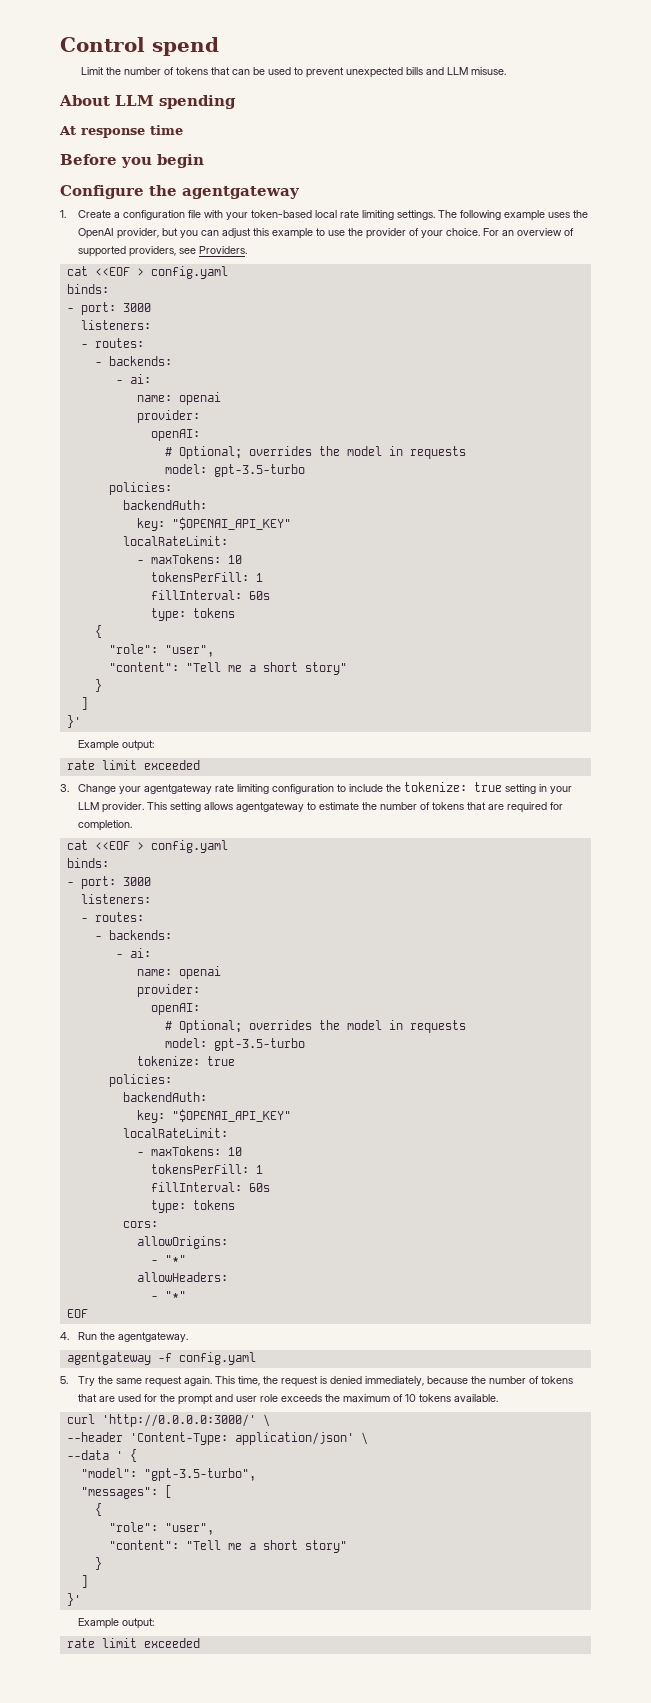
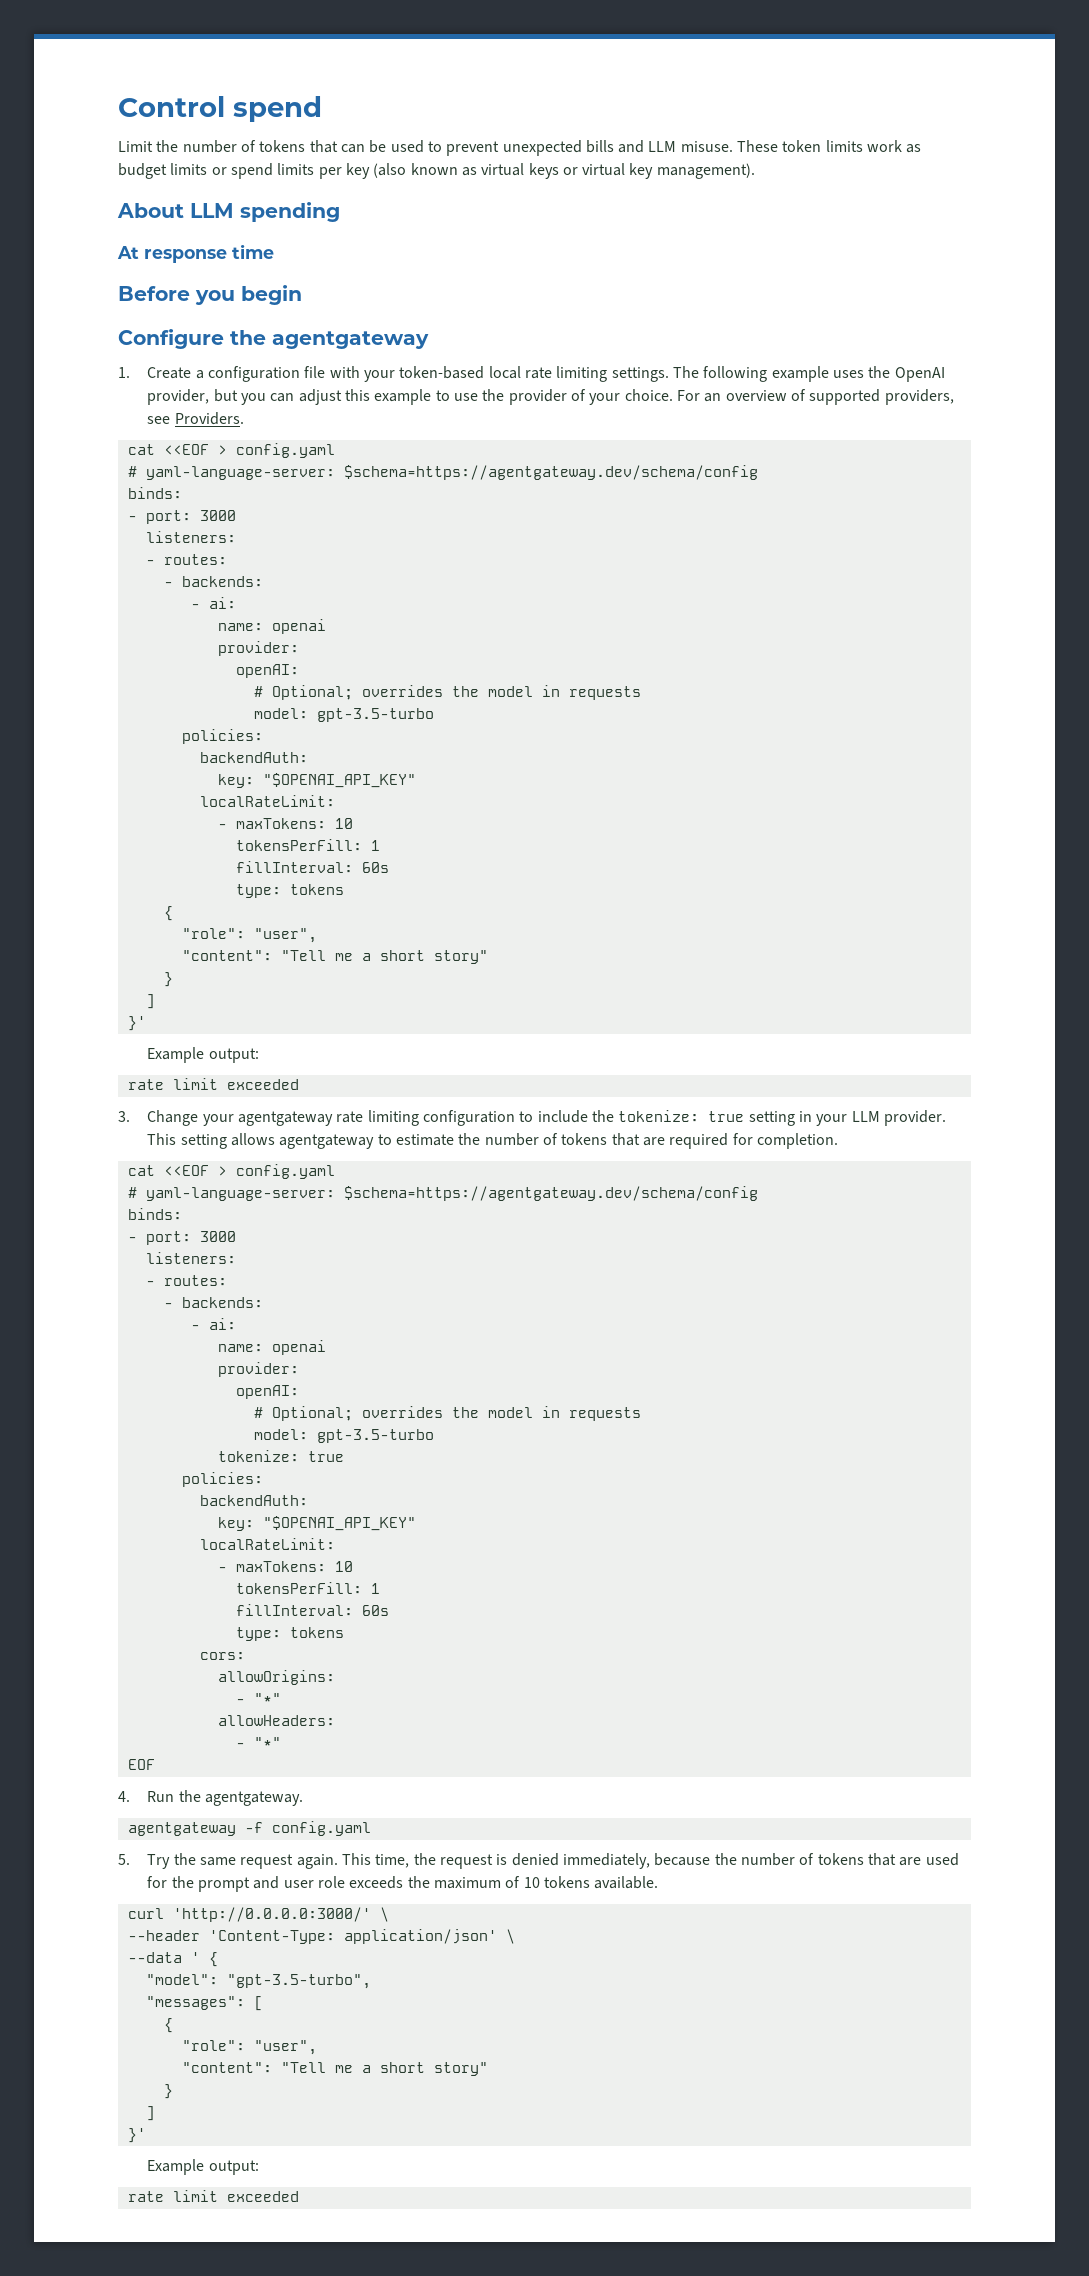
(507, 71) none -> [737,140,922,153] [118,163,755,179] These token limits work as budget limits or spend limits per key (also known as virtual keys or virtual key management).
(228, 272) none -> [127,465,758,480] // # yaml-language-server: $schema=https://agentgateway.dev/schema/config
(228, 846) none -> [127,1186,758,1201] // # yaml-language-server: $schema=https://agentgateway.dev/schema/config

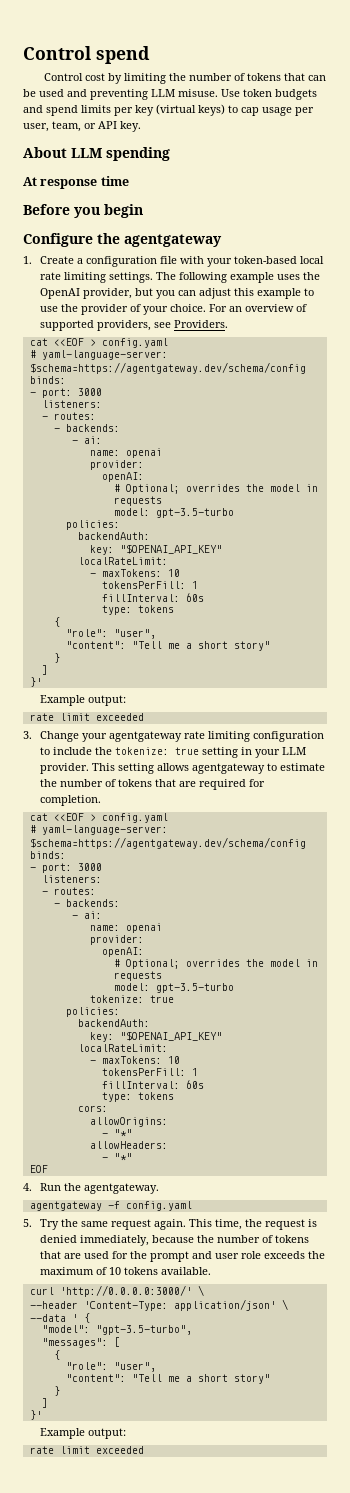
[118,141,153,152] Limit -> [43,73,166,84] Control cost by limiting
[427,140,922,156] [118,163,755,179] to prevent unexpected bills and LLM misuse. These token limits work as budget limits or spend limits per key (also known as virtual keys or virtual key management). -> [67,89,317,100] [23,104,314,116] [23,121,141,132] and preventing LLM misuse. Use token budgets and spend limits per key (virtual keys) to cap usage per user, team, or API key.

